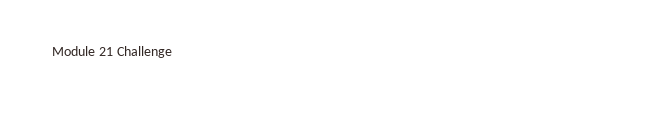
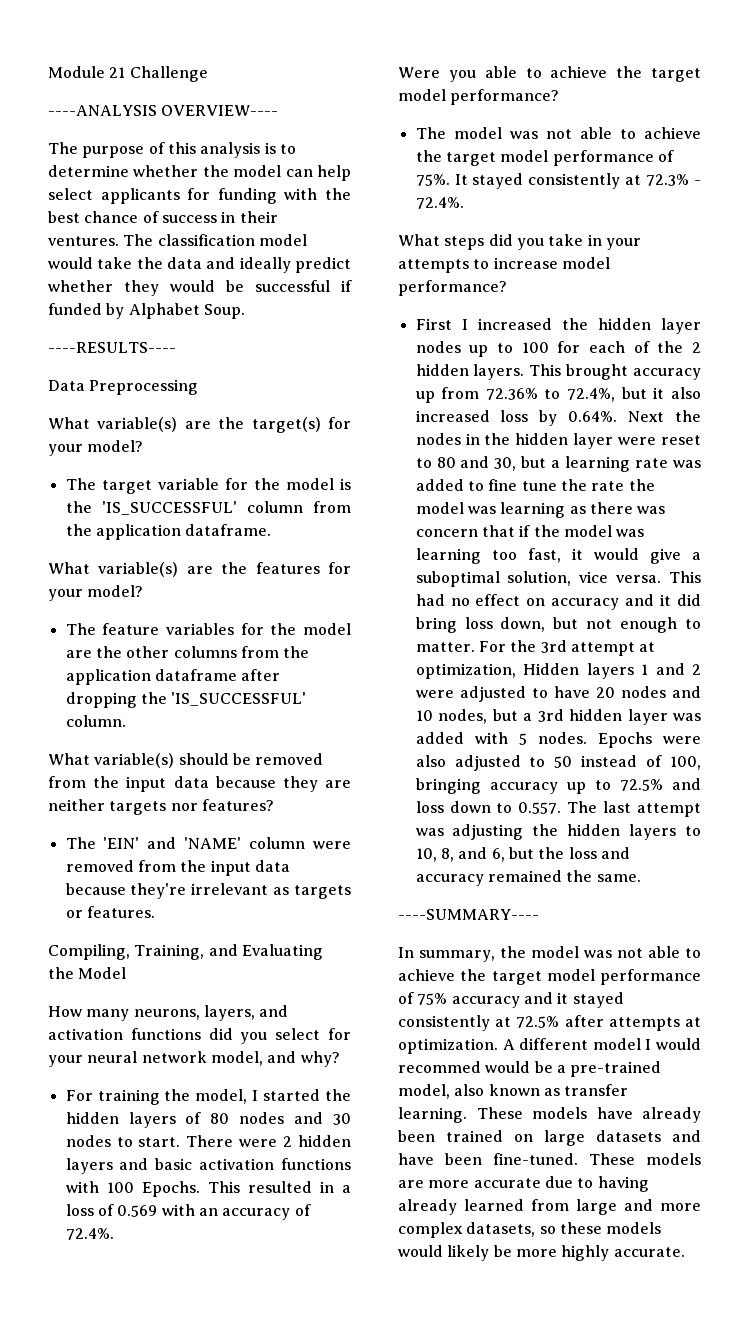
(172, 52) none -> [48,105,279,116] [48,142,296,158] [48,165,351,181] [48,188,351,204] [48,211,278,223] [48,234,307,246] [48,257,351,273] [48,280,352,296] [48,303,245,319] [48,342,176,353] [48,379,199,395] [48,417,352,433] [48,440,144,456] [65,478,351,494] [65,501,351,515] [65,524,272,540] [48,562,352,577] [48,585,144,601] [65,623,351,635] [65,646,310,658] [65,669,281,685] [65,692,307,708] [65,715,126,727] [48,753,324,768] [48,776,351,792] [48,799,274,815] [65,837,351,849] [65,860,290,876] [65,883,351,899] [65,906,155,918] [48,944,323,960] [48,967,127,979] [48,1005,289,1021] [48,1028,351,1044] [48,1051,340,1067] [65,1089,351,1105] [65,1112,351,1128] [65,1135,351,1147] [65,1158,351,1174] [65,1181,351,1197] [65,1204,311,1220] [65,1228,114,1240] [398,66,701,82] [398,89,560,105] [415,127,701,139] [415,150,674,166] [415,173,701,189] [415,197,464,209] [398,234,641,250] [398,257,610,273] [398,280,507,296] [415,318,701,334] [415,341,701,357] [415,364,701,380] [415,387,701,403] [415,410,701,426] [415,433,701,449] [415,456,701,472] [415,479,655,491] [415,502,666,518] [415,525,645,537] [415,548,701,564] [415,571,701,587] [415,594,701,610] [415,617,701,633] [415,640,656,656] [415,663,701,679] [415,686,701,702] [415,709,701,725] [415,732,701,748] [415,755,701,771] [415,778,701,794] [415,801,701,817] [415,824,701,840] [415,847,630,862] [415,870,641,886] [398,909,539,920] [398,946,701,962] [398,969,701,985] [398,992,624,1008] [398,1015,701,1031] [398,1038,701,1054] [398,1061,662,1077] [398,1084,629,1099] [398,1107,701,1123] [398,1130,701,1146] [398,1153,701,1165] [398,1176,649,1192] [398,1199,701,1215] [398,1222,662,1238] [398,1245,685,1261] // ----ANALYSIS OVERVIEW---- // The purpose of this analysis is to determine whether the model can help select applicants for funding with the best chance of success in their ventures. The classification model would take the data and ideally predict whether they would be successful if funded by Alphabet Soup. // ----RESULTS---- // Data Preprocessing // What variable(s) are the target(s) for your model? // The target variable for the model is the 'IS_SUCCESSFUL' column from the application dataframe. // What variable(s) are the features for your model? // The feature variables for the model are the other columns from the application dataframe after dropping the 'IS_SUCCESSFUL' column. // What variable(s) should be removed from the input data because they are neither targets nor features? // The 'EIN' and 'NAME' column were removed from the input data because they're irrelevant as targets or features. // Compiling, Training, and Evaluating the Model // How many neurons, layers, and activation functions did you select for your neural network model, and why? // For training the model, I started the hidden layers of 80 nodes and 30 nodes to start. There were 2 hidden layers and basic activation functions with 100 Epochs. This resulted in a loss of 0.569 with an accuracy of 72.4%. // Were you able to achieve the target model performance? // The model was not able to achieve the target model performance of 75%. It stayed consistently at 72.3% - 72.4%. // What steps did you take in your attempts to increase model performance? // First I increased the hidden layer nodes up to 100 for each of the 2 hidden layers. This brought accuracy up from 72.36% to 72.4%, but it also increased loss by 0.64%. Next the nodes in the hidden layer were reset to 80 and 30, but a learning rate was added to fine tune the rate the model was learning as there was concern that if the model was learning too fast, it would give a suboptimal solution, vice versa. This had no effect on accuracy and it did bring loss down, but not enough to matter. For the 3rd attempt at optimization, Hidden layers 1 and 2 were adjusted to have 20 nodes and 10 nodes, but a 3rd hidden layer was added with 5 nodes. Epochs were also adjusted to 50 instead of 100, bringing accuracy up to 72.5% and loss down to 0.557. The last attempt was adjusting the hidden layers to 10, 8, and 6, but the loss and accuracy remained the same. // ----SUMMARY---- // In summary, the model was not able to achieve the target model performance of 75% accuracy and it stayed consistently at 72.5% after attempts at optimization. A different model I would recommed would be a pre-trained model, also known as transfer learning. These models have already been trained on large datasets and have been fine-tuned. These models are more accurate due to having already learned from large and more complex datasets, so these models would likely be more highly accurate.

